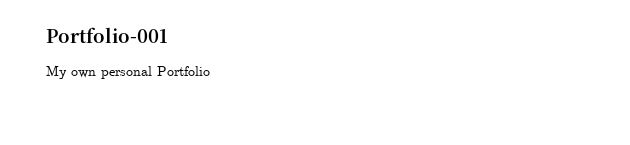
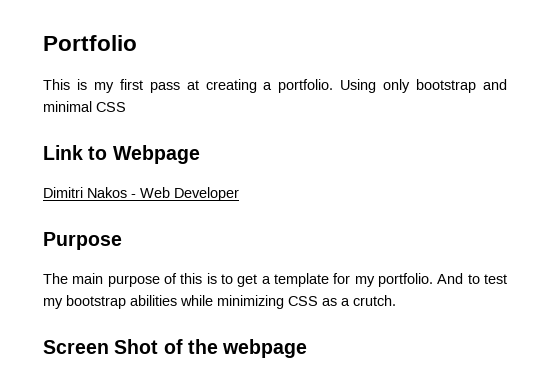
[46,27,168,43] [46,65,210,79] Portfolio-001 // My own personal Portfolio -> [43,35,137,51] [43,79,508,93] [43,101,126,112] [43,145,200,164] [43,187,239,201] [43,232,122,250] [43,273,507,287] [43,295,396,309] [43,339,308,358] Portfolio // This is my first pass at creating a portfolio. Using only bootstrap and minimal CSS // Link to Webpage // Dimitri Nakos - Web Developer // Purpose // The main purpose of this is to get a template for my portfolio. And to test my bootstrap abilities while minimizing CSS as a crutch. // Screen Shot of the webpage

